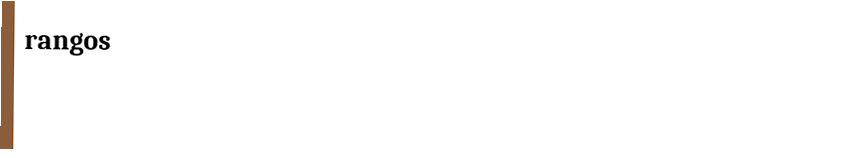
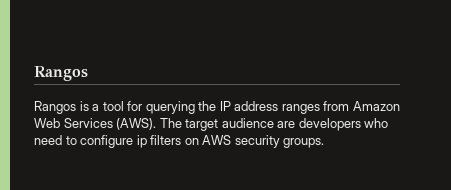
[24,31,111,56] rangos -> [34,66,88,81] [34,101,400,114] [34,118,389,131] [34,135,325,148] Rangos // Rangos is a tool for querying the IP address ranges from Amazon Web Services (AWS). The target audience are developers who need to configure ip filters on AWS security groups.

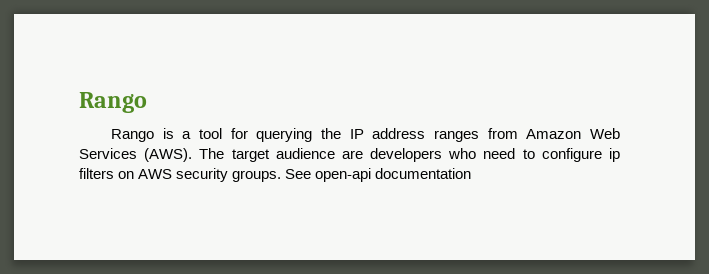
[34,66,88,81] [34,101,76,114] Rangos // Rangos -> [79,92,147,113] [111,129,155,142] Rango // Rango
(325, 143) none -> [285,168,472,182] See open-api documentation

